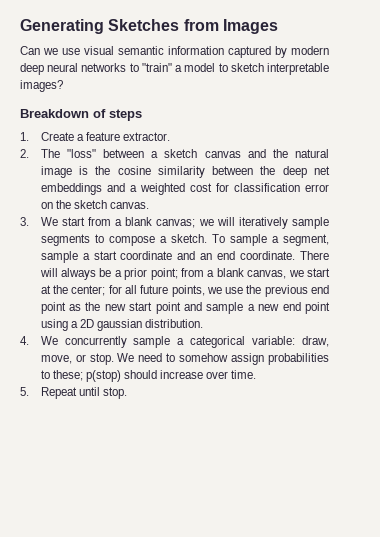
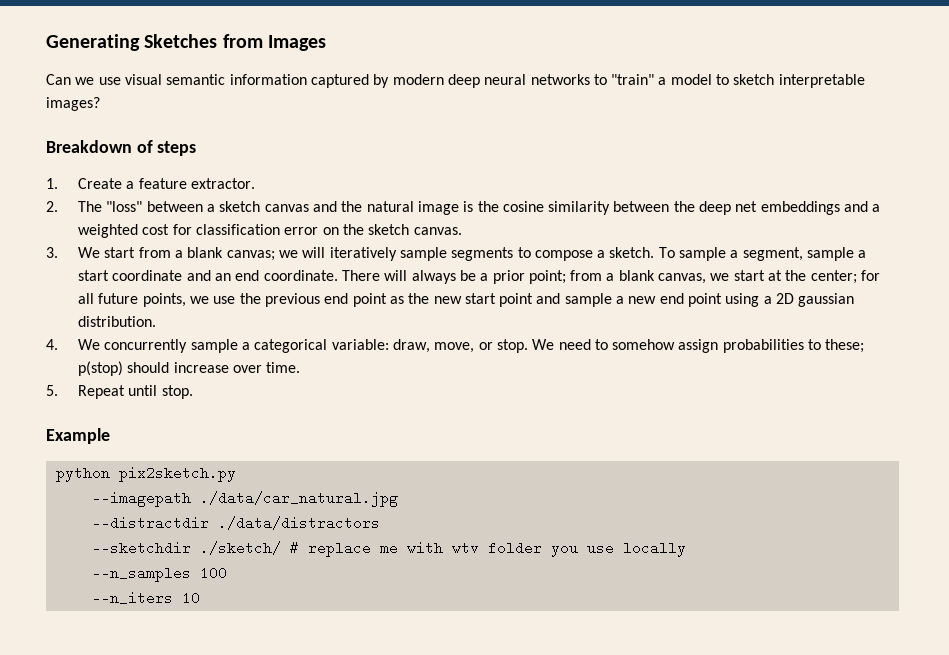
(127, 393) none -> [46,428,110,444] [55,466,236,482] [91,491,398,507] [91,516,380,530] [91,541,686,557] [91,566,227,582] [91,591,200,605] // Example // python pix2sketch.py // --imagepath ./data/car_natural.jpg // --distractdir ./data/distractors // --sketchdir ./sketch/ # replace me with wtv folder you use locally // --n_samples 100 // --n_iters 10

